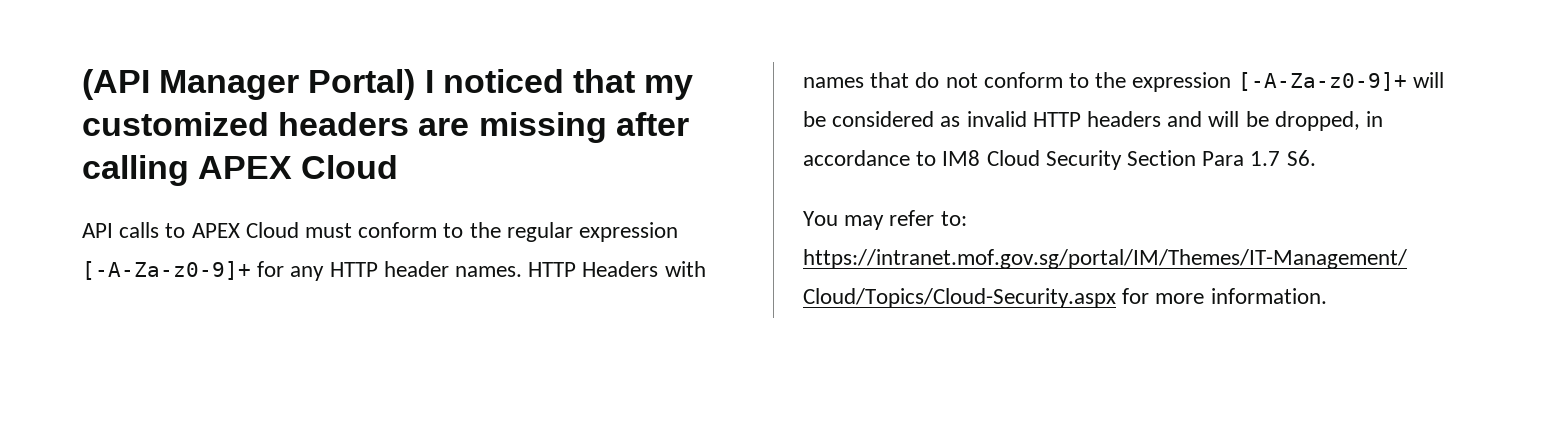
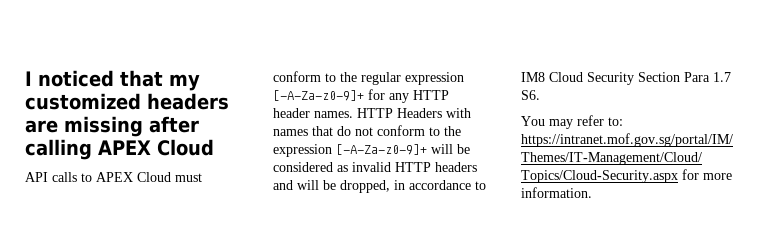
[82,69,416,100] (API Manager Portal) -> (25, 78) none

